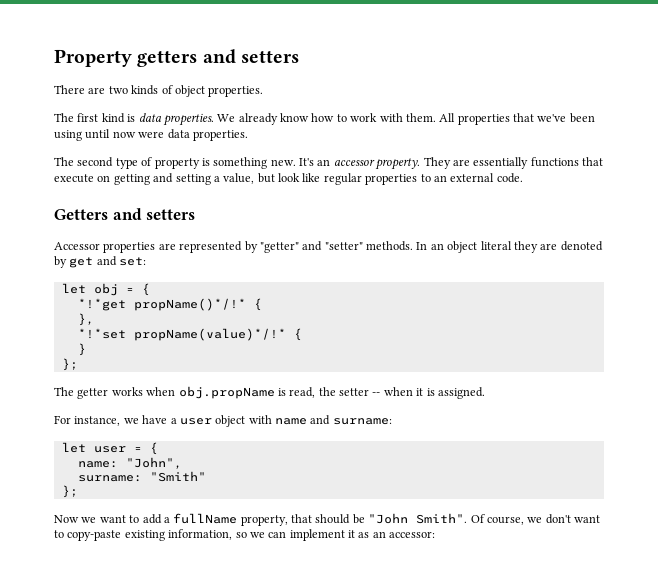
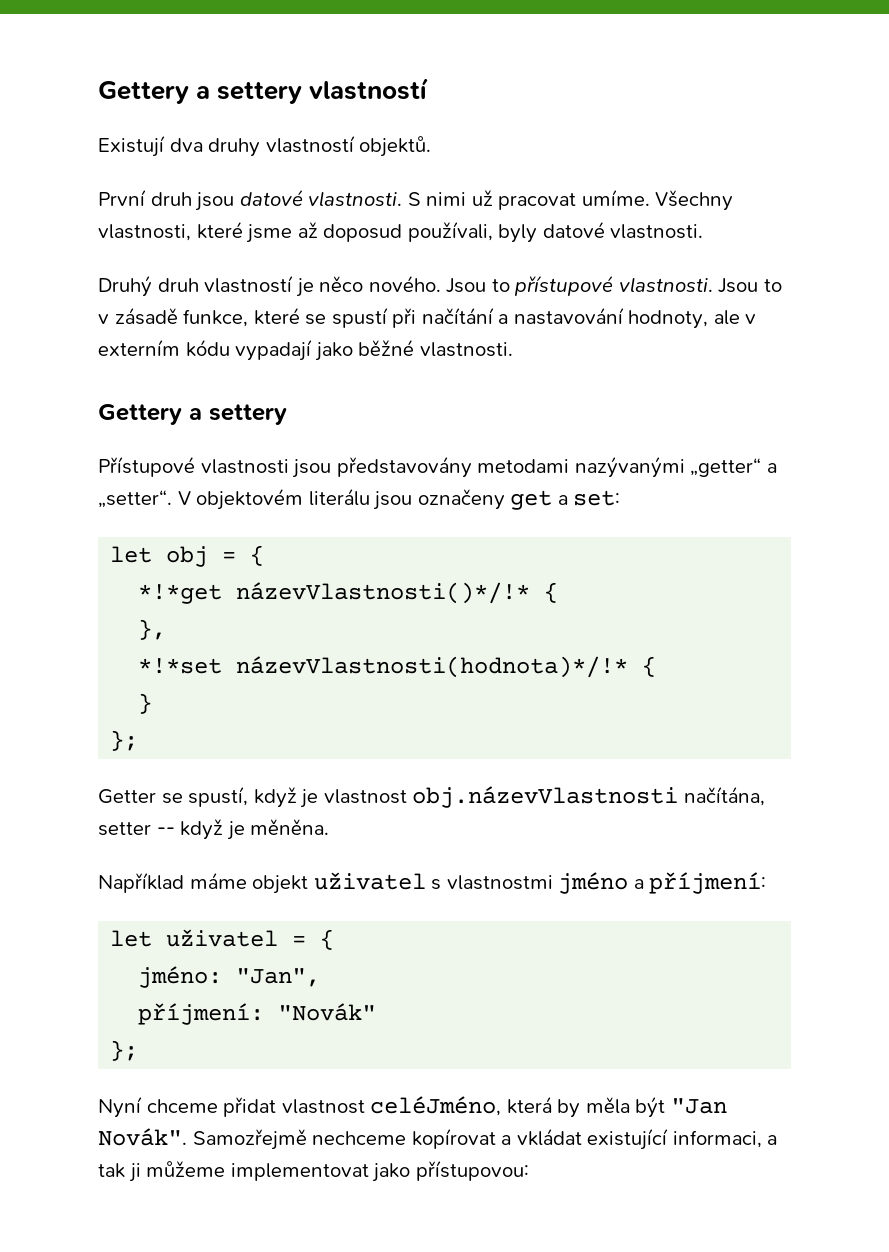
[54,49,299,67] [54,85,264,97] [54,113,595,126] [54,129,248,141] [54,157,603,170] [54,173,523,185] [54,208,196,220] [54,241,603,253] [54,256,117,268] Property getters and setters // There are two kinds of object properties. // The first kind is data properties. We already know how to work with them. All properties that we've been using until now were data properties. // The second type of property is something new. It's an accessor property. They are essentially functions that execute on getting and setting a value, but look like regular properties to an external code. // Getters and setters // Accessor properties are represented by "getter" and "setter" methods. In an object literal they are denoted by get and -> [98,77,430,104] [98,135,432,157] [98,189,734,211] [98,221,704,243] [98,275,782,297] [98,307,757,329] [98,339,513,361] [98,404,287,425] [98,456,777,478] [98,488,568,510] Gettery a settery vlastností // Existují dva druhy vlastností objektů. // První druh jsou datové vlastnosti. S nimi už pracovat umíme. Všechny vlastnosti, které jsme až doposud používali, byly datové vlastnosti. // Druhý druh vlastností je něco nového. Jsou to přístupové vlastnosti. Jsou to v zásadě funkce, které se spustí při načítání a nastavování hodnoty, ale v externím kódu vypadají jako běžné vlastnosti. // Gettery a settery // Přístupové vlastnosti jsou představovány metodami nazývanými „getter“ a „setter“. V objektovém literálu jsou označeny get a
[133,298,246,311] propName()*/!* -> [236,582,531,604] názevVlastnosti()*/!*
[133,328,286,341] propName(value)*/!* -> [236,656,629,678] názevVlastnosti(hodnota)*/!*
[54,386,485,399] [54,415,392,427] [61,442,158,455] [77,457,182,469] [77,471,206,482] [61,485,78,498] [54,513,600,526] [54,529,436,541] The getter works when obj.propName is read, the setter -- when it is assigned. // For instance, we have a user object with name and surname: // let user = { // name: "John", // surname: "Smith" // }; // Now we want to add a fullName property, that should be "John Smith". Of course, we don't want to copy-paste existing information, so we can implement it as an accessor: -> [98,786,765,808] [98,819,330,840] [98,872,767,894] [110,929,335,950] [138,966,321,988] [138,1003,377,1025] [110,1040,139,1061] [98,1096,727,1118] [98,1128,778,1150] [98,1160,529,1182] Getter se spustí, když je vlastnost obj.názevVlastnosti načítána, setter -- když je měněna. // Například máme objekt uživatel s vlastnostmi jméno a příjmení: // let uživatel = { // jméno: "Jan", // příjmení: "Novák" // }; // Nyní chceme přidat vlastnost celéJméno, která by měla být "Jan Novák". Samozřejmě nechceme kopírovat a vkládat existující informaci, a tak ji můžeme implementovat jako přístupovou:

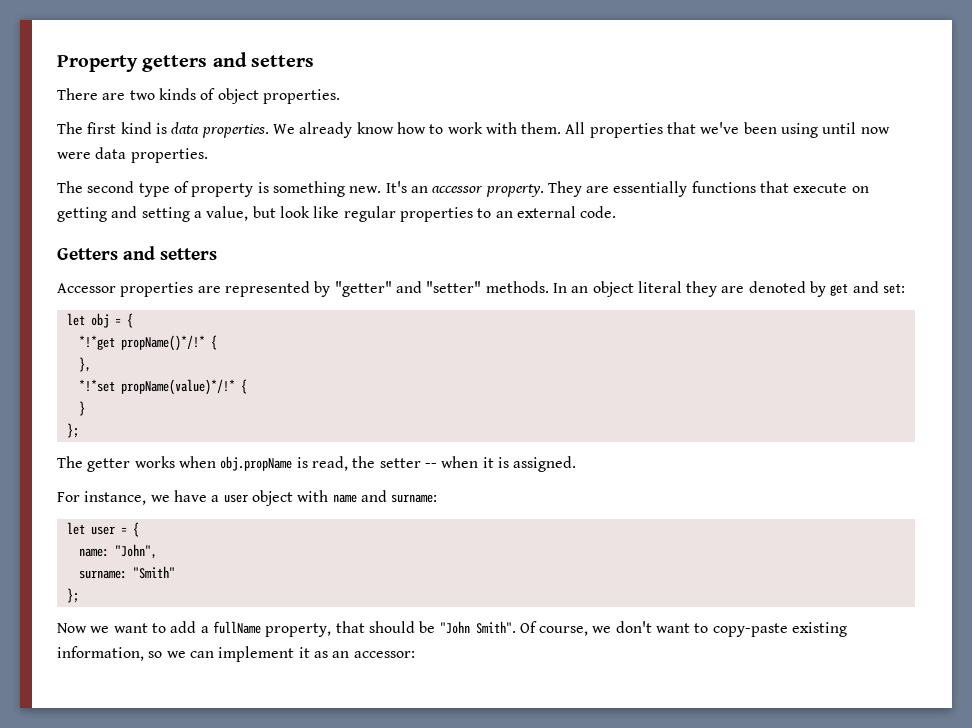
[98,77,430,104] [98,135,432,157] [98,189,734,211] [98,221,704,243] [98,275,782,297] [98,307,757,329] [98,339,513,361] [98,404,287,425] [98,456,777,478] [98,488,568,510] Gettery a settery vlastností // Existují dva druhy vlastností objektů. // První druh jsou datové vlastnosti. S nimi už pracovat umíme. Všechny vlastnosti, které jsme až doposud používali, byly datové vlastnosti. // Druhý druh vlastností je něco nového. Jsou to přístupové vlastnosti. Jsou to v zásadě funkce, které se spustí při načítání a nastavování hodnoty, ale v externím kódu vypadají jako běžné vlastnosti. // Gettery a settery // Přístupové vlastnosti jsou představovány metodami nazývanými „getter“ a „setter“. V objektovém literálu jsou označeny get a -> [57,52,315,72] [57,88,340,104] [57,122,890,138] [57,147,208,163] [57,181,869,197] [57,206,617,222] [57,246,217,260] [57,281,879,297] Property getters and setters // There are two kinds of object properties. // The first kind is data properties. We already know how to work with them. All properties that we've been using until now were data properties. // The second type of property is something new. It's an accessor property. They are essentially functions that execute on getting and setting a value, but look like regular properties to an external code. // Getters and setters // Accessor properties are represented by "getter" and "setter" methods. In an object literal they are denoted by get and
[236,582,531,604] názevVlastnosti()*/!* -> [120,335,205,351] propName()*/!*
[236,656,629,678] názevVlastnosti(hodnota)*/!* -> [120,379,235,395] propName(value)*/!*
[98,786,765,808] [98,819,330,840] [98,872,767,894] [110,929,335,950] [138,966,321,988] [138,1003,377,1025] [110,1040,139,1061] [98,1096,727,1118] [98,1128,778,1150] [98,1160,529,1182] Getter se spustí, když je vlastnost obj.názevVlastnosti načítána, setter -- když je měněna. // Například máme objekt uživatel s vlastnostmi jméno a příjmení: // let uživatel = { // jméno: "Jan", // příjmení: "Novák" // }; // Nyní chceme přidat vlastnost celéJméno, která by měla být "Jan Novák". Samozřejmě nechceme kopírovat a vkládat existující informaci, a tak ji můžeme implementovat jako přístupovou: -> [57,456,577,472] [57,490,438,506] [66,522,139,537] [78,544,157,559] [78,566,175,579] [66,588,79,603] [57,621,848,637] [57,646,415,662] The getter works when obj.propName is read, the setter -- when it is assigned. // For instance, we have a user object with name and surname: // let user = { // name: "John", // surname: "Smith" // }; // Now we want to add a fullName property, that should be "John Smith". Of course, we don't want to copy-paste existing information, so we can implement it as an accessor:

